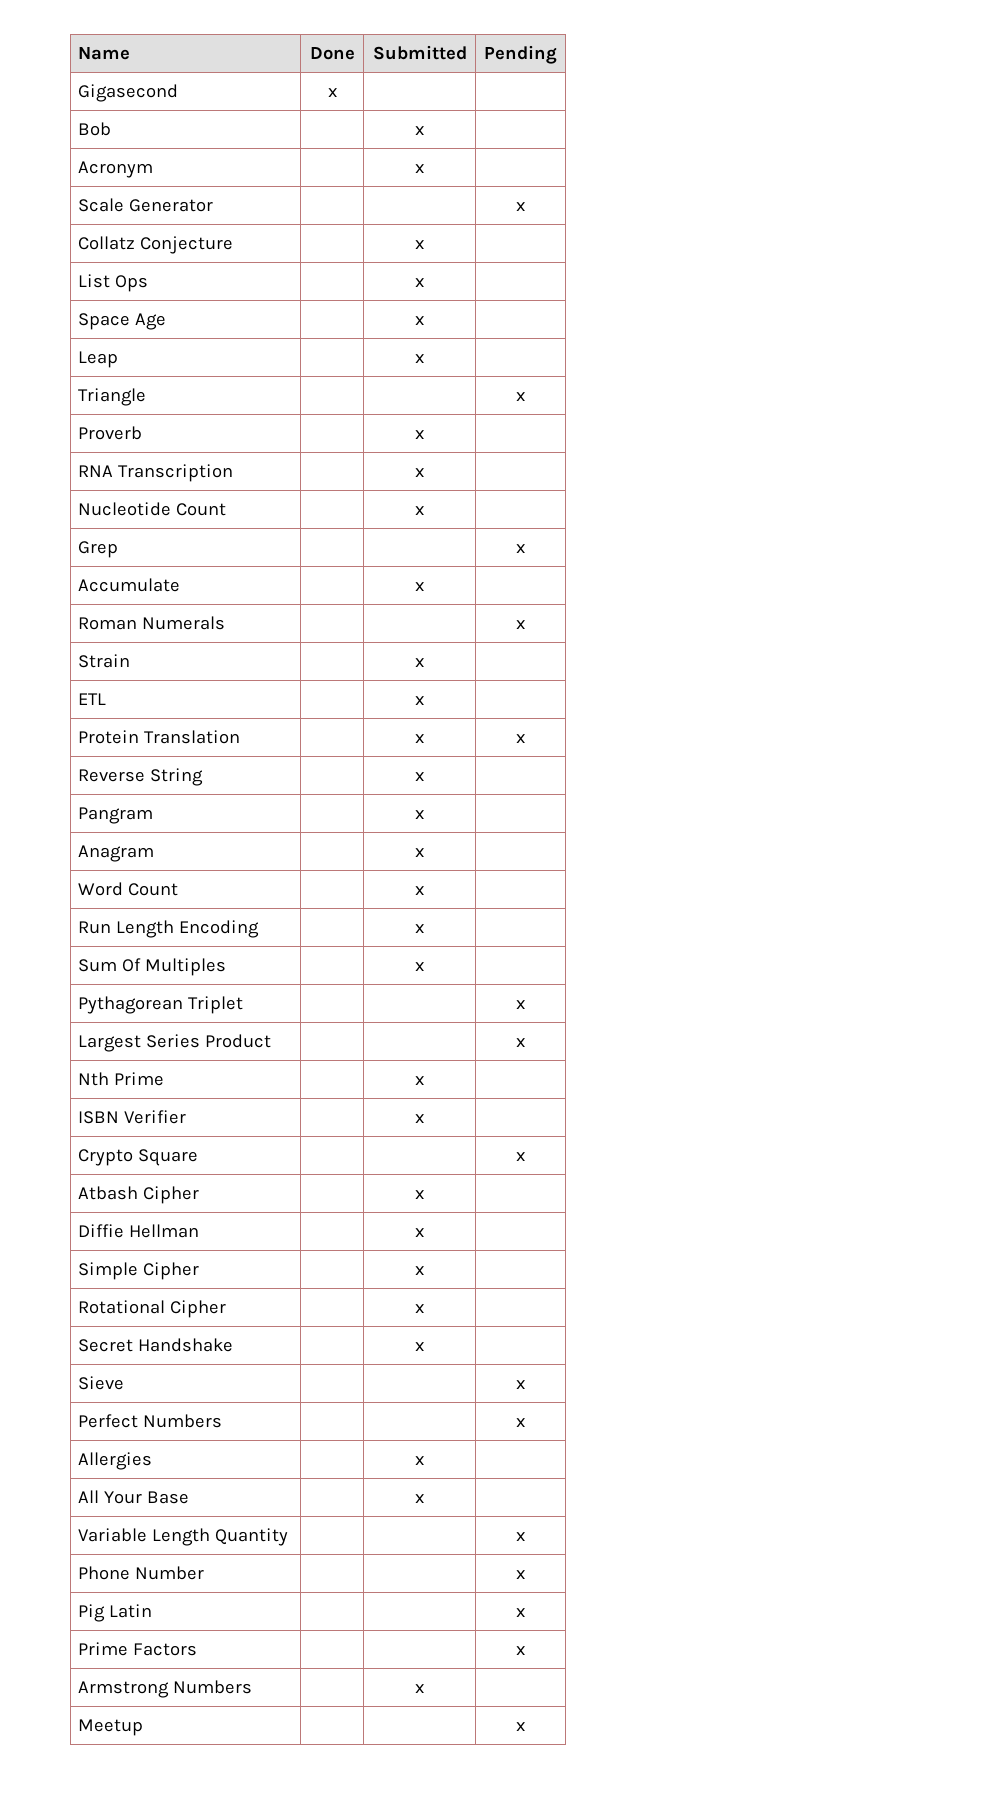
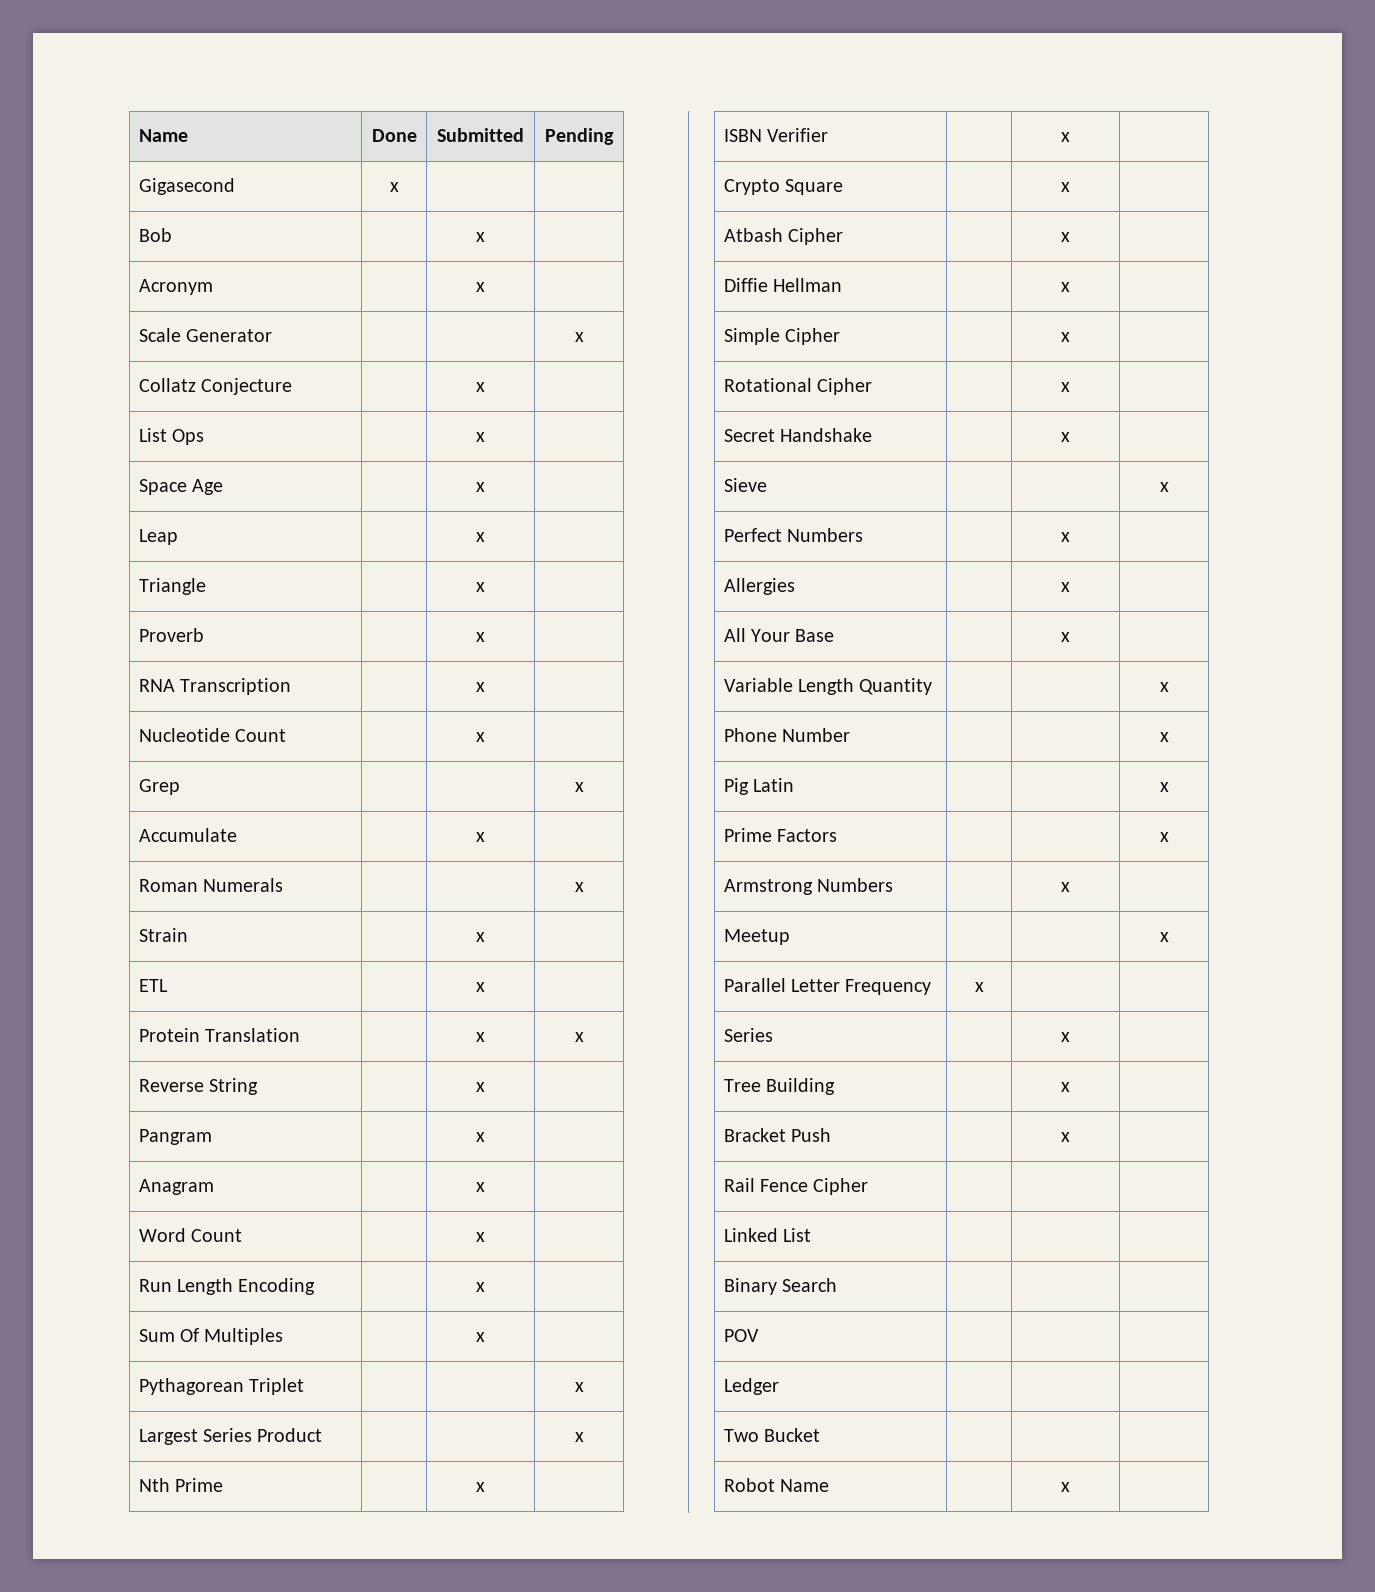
[516,392,525,401] | x -> [476,582,485,592] x |
[516,1152,525,1161] | x -> [1061,182,1070,192] x |
[516,1418,525,1427] | x -> [1061,532,1070,542] x |
(525, 1726) none -> [723,978,932,995] [974,982,984,992] [723,1028,773,1042] [1061,1032,1070,1042] [723,1078,836,1095] [1061,1082,1070,1092] [723,1128,832,1142] [1061,1132,1070,1142] [723,1178,869,1195] [723,1228,812,1242] [723,1278,838,1295] [723,1329,759,1342] [723,1378,779,1395] [723,1428,821,1442] [723,1478,830,1492] [1061,1482,1070,1492] // Parallel Letter Frequency | x | | // Series | | x | // Tree Building | | x | // Bracket Push | | x | // Rail Fence Cipher | | | // Linked List | | | // Binary Search | | | // POV | | | // Ledger | | | // Two Bucket | | | // Robot Name | | x |

